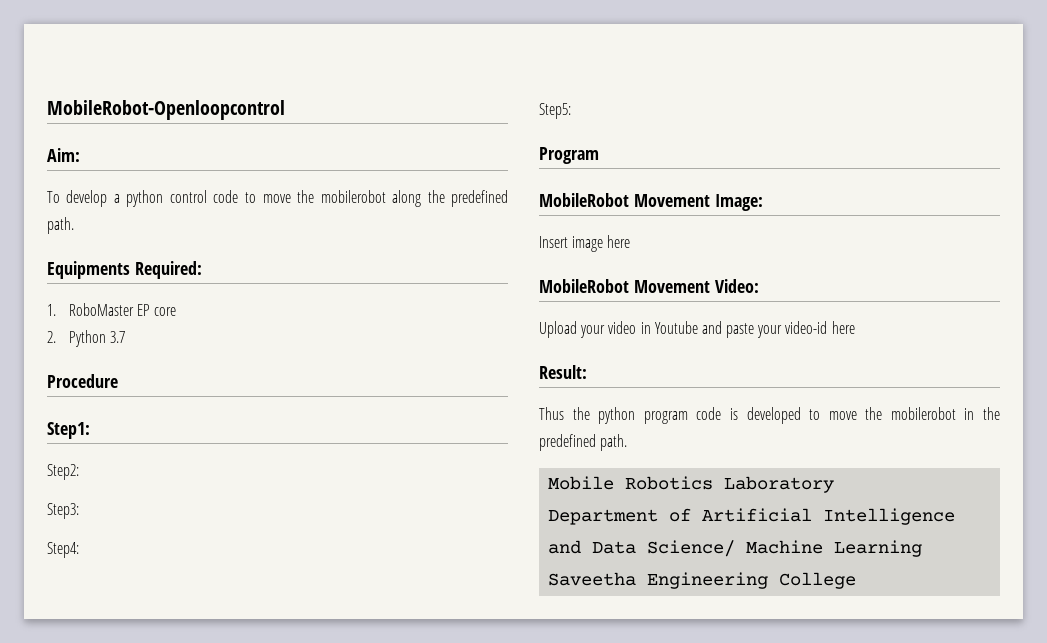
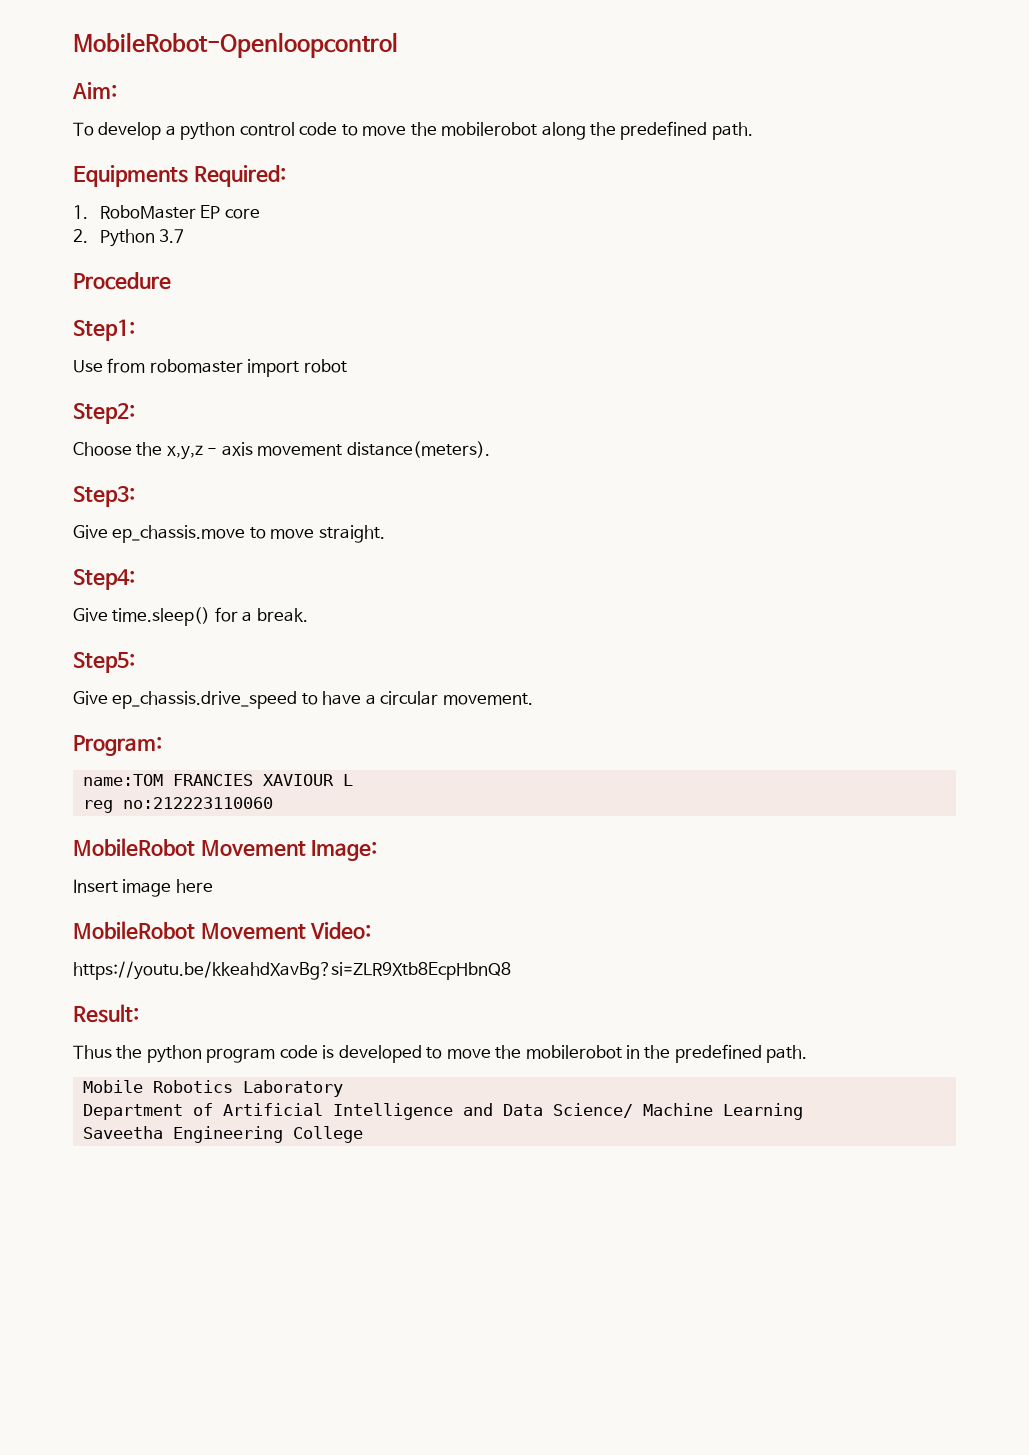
[47,464,79,480] [47,503,79,519] [47,542,79,558] [539,103,571,119] [539,147,599,164] Step2: // Step3: // Step4: // Step5: // Program -> [73,358,347,377] [73,403,135,424] [73,441,490,460] [73,486,135,507] [73,525,385,543] [73,569,135,590] [73,607,308,626] [73,652,135,673] [73,691,533,709] [73,735,162,756] [82,774,353,786] [82,797,273,813] Use from robomaster import robot // Step2: // Choose the x,y,z - axis movement distance(meters). // Step3: // Give ep_chassis.move to move straight. // Step4: // Give time.sleep() for a break. // Step5: // Give ep_chassis.drive_speed to have a circular movement. // Program: // name:TOM FRANCIES XAVIOUR L // reg no:212223110060
[539,321,855,338] Upload your video in Youtube and paste your video-id here -> [73,961,511,980] https://youtu.be/kkeahdXavBg?si=ZLR9Xtb8EcpHbnQ8

